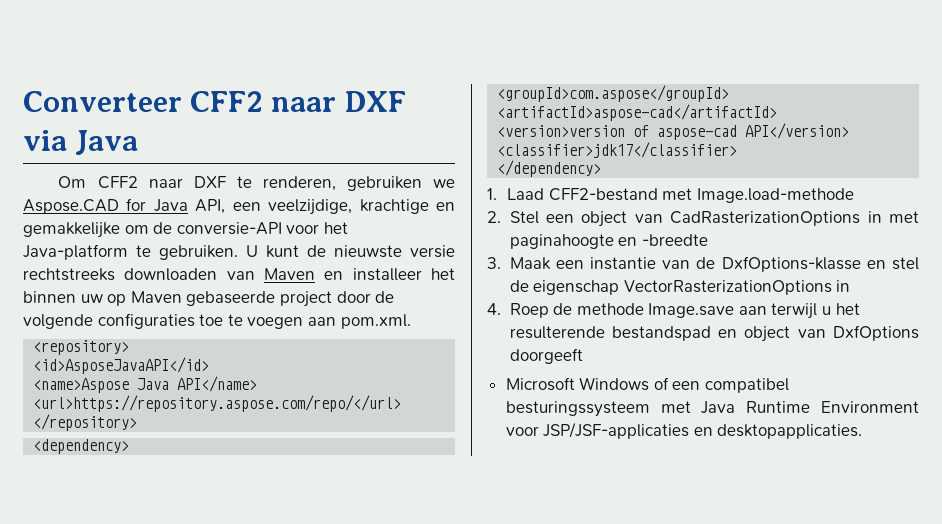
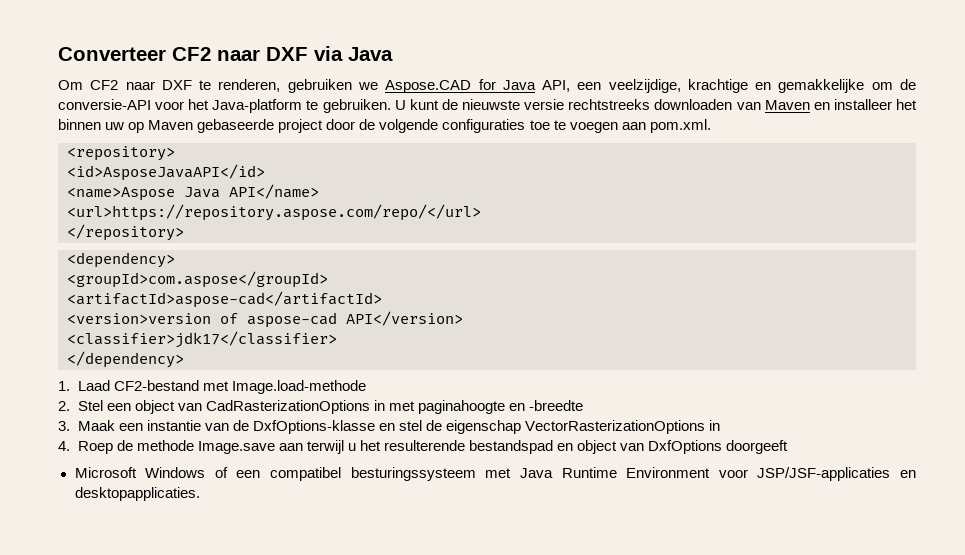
[190,91,264,112] CFF2 -> [172,47,211,61] CF2
[97,176,138,189] CFF2 -> [90,80,119,90] CF2
[548,188,658,201] CFF2-bestand -> [113,380,199,391] CF2-bestand

